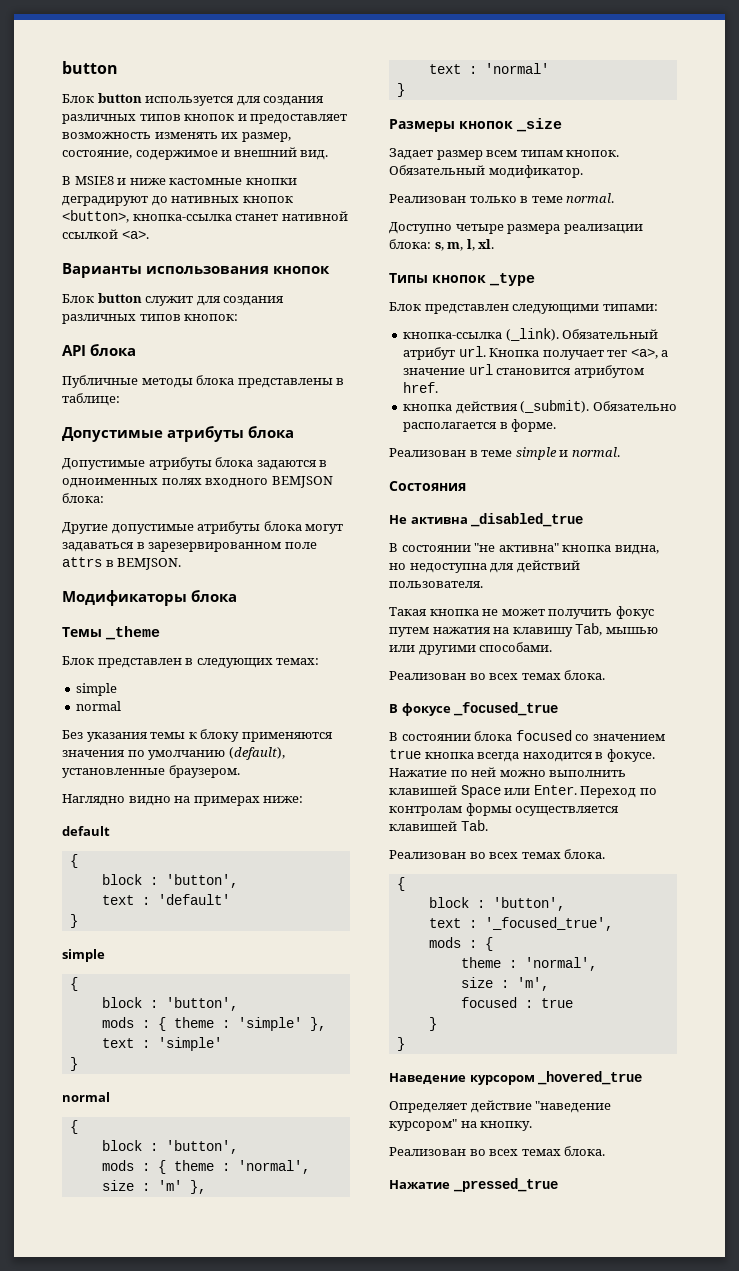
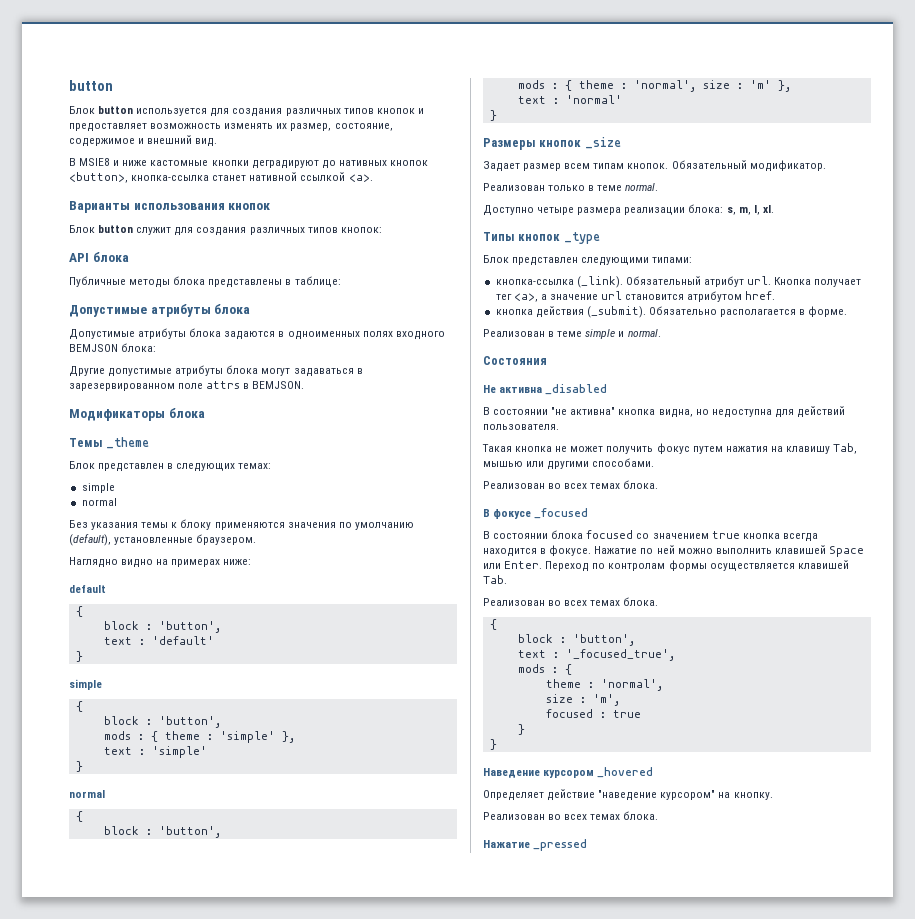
[470,513,584,527] _disabled_true -> [545,384,608,395] _disabled
[453,702,559,716] _focused_true -> [534,508,589,519] _focused
[537,1071,643,1085] _hovered_true -> [597,767,654,778] _hovered
[452,1178,558,1192] _pressed_true -> [533,839,588,851] _pressed

